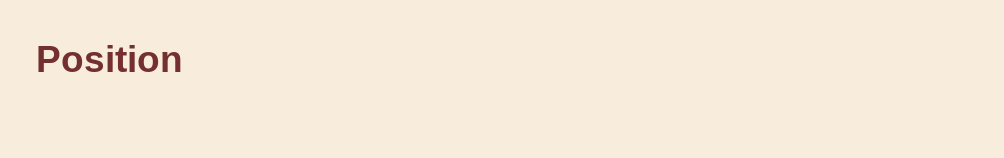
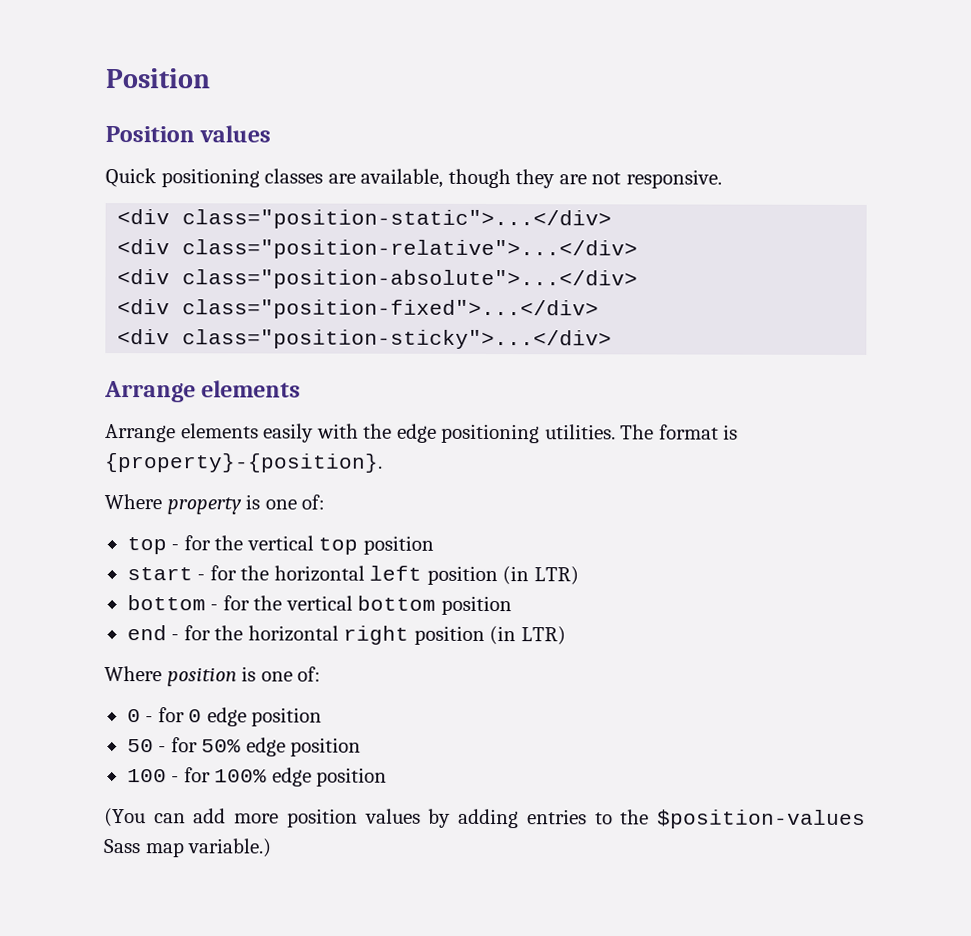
[36,45,183,72] Position -> [105,68,211,89] [105,125,272,143] [105,168,722,189] [117,209,613,230] [117,239,639,260] [117,269,639,290] [117,299,600,320] [117,329,613,350] [104,380,302,403] [105,423,739,444] [104,453,383,473] [104,494,326,515] [126,535,434,555] [126,565,579,586] [126,595,512,616] [126,625,566,646] [104,666,322,687] [126,707,323,727] [126,737,362,757] [126,767,388,787] [104,808,867,829] [103,838,273,858] Position // Position values // Quick positioning classes are available, though they are not responsive. // <div class="position-static">...</div> // <div class="position-relative">...</div> // <div class="position-absolute">...</div> // <div class="position-fixed">...</div> // <div class="position-sticky">...</div> // Arrange elements // Arrange elements easily with the edge positioning utilities. The format is {property}-{position}. // Where property is one of: // top - for the vertical top position // start - for the horizontal left position (in LTR) // bottom - for the vertical bottom position // end - for the horizontal right position (in LTR) // Where position is one of: // 0 - for 0 edge position // 50 - for 50% edge position // 100 - for 100% edge position // (You can add more position values by adding entries to the $position-values Sass map variable.)

